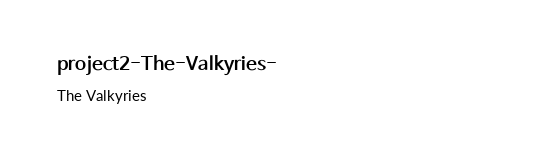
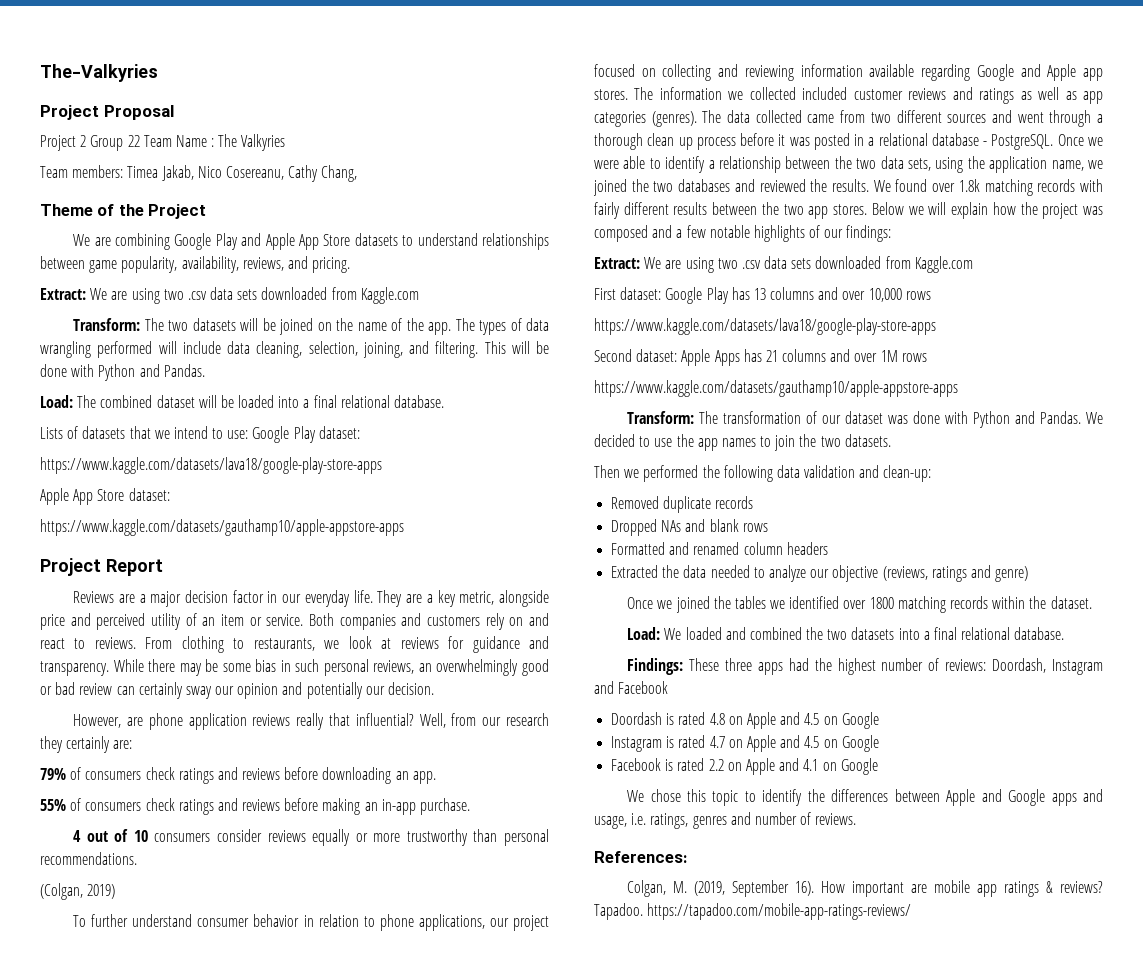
[57,55,277,76] [57,90,147,104] project2-The-Valkyries- // The Valkyries -> [40,64,158,82] [40,105,174,120] [40,134,286,151] [40,165,358,182] [40,204,207,219] [73,233,549,250] [40,256,351,273] [40,287,419,304] [73,318,549,335] [40,341,549,358] [40,364,205,381] [40,395,445,408] [40,426,360,443] [40,457,382,474] [40,488,170,505] [40,519,404,536] [40,558,163,576] [73,590,550,607] [40,613,549,630] [40,636,549,653] [40,659,550,676] [40,682,435,699] [73,713,549,730] [40,736,133,753] [40,767,436,784] [40,798,471,815] [73,829,550,846] [40,852,137,865] [40,883,116,900] [73,914,549,931] [594,64,1103,81] [594,87,1103,104] [594,110,1103,127] [594,133,1103,150] [594,156,1103,173] [593,179,1103,196] [594,202,1103,219] [594,225,892,242] [594,256,973,273] [594,287,931,304] [594,318,936,335] [594,349,927,366] [594,380,958,397] [627,411,1103,428] [594,434,891,451] [594,465,932,482] [611,496,754,513] [611,519,768,536] [611,542,828,555] [611,565,1029,582] [627,596,1092,613] [627,627,1065,640] [627,658,1103,675] [594,681,669,694] [611,712,879,729] [611,735,879,752] [611,758,878,775] [627,789,1103,806] [594,812,857,829] [594,851,687,863] [627,880,1103,897] [594,903,912,920] The-Valkyries // Project Proposal // Project 2 Group 22 Team Name : The Valkyries // Team members: Timea Jakab, Nico Cosereanu, Cathy Chang, // Theme of the Project // We are combining Google Play and Apple App Store datasets to understand relationships between game popularity, availability, reviews, and pricing. // Extract: We are using two .csv data sets downloaded from Kaggle.com // Transform: The two datasets will be joined on the name of the app. The types of data wrangling performed will include data cleaning, selection, joining, and filtering. This will be done with Python and Pandas. // Load: The combined dataset will be loaded into a final relational database. // Lists of datasets that we intend to use: Google Play dataset: // https://www.kaggle.com/datasets/lava18/google-play-store-apps // Apple App Store dataset: // https://www.kaggle.com/datasets/gauthamp10/apple-appstore-apps // Project Report // Reviews are a major decision factor in our everyday life. They are a key metric, alongside price and perceived utility of an item or service. Both companies and customers rely on and react to reviews. From clothing to restaurants, we look at reviews for guidance and transparency. While there may be some bias in such personal reviews, an overwhelmingly good or bad review can certainly sway our opinion and potentially our decision. // However, are phone application reviews really that influential? Well, from our research they certainly are: // 79% of consumers check ratings and reviews before downloading an app. // 55% of consumers check ratings and reviews before making an in-app purchase. // 4 out of 10 consumers consider reviews equally or more trustworthy than personal recommendations. // (Colgan, 2019) // To further understand consumer behavior in relation to phone applications, our project focused on collecting and reviewing information available regarding Google and Apple app stores. The information we collected included customer reviews and ratings as well as app categories (genres). The data collected came from two different sources and went through a thorough clean up process before it was posted in a relational database - PostgreSQL. Once we were able to identify a relationship between the two data sets, using the application name, we joined the two databases and reviewed the results. We found over 1.8k matching records with fairly different results between the two app stores. Below we will explain how the project was composed and a few notable highlights of our findings: // Extract: We are using two .csv data sets downloaded from Kaggle.com // First dataset: Google Play has 13 columns and over 10,000 rows // https://www.kaggle.com/datasets/lava18/google-play-store-apps // Second dataset: Apple Apps has 21 columns and over 1M rows // https://www.kaggle.com/datasets/gauthamp10/apple-appstore-apps // Transform: The transformation of our dataset was done with Python and Pandas. We decided to use the app names to join the two datasets. // Then we performed the following data validation and clean-up: // Removed duplicate records // Dropped NAs and blank rows // Formatted and renamed column headers // Extracted the data needed to analyze our objective (reviews, ratings and genre) // Once we joined the tables we identified over 1800 matching records within the dataset. // Load: We loaded and combined the two datasets into a final relational database. // Findings: These three apps had the highest number of reviews: Doordash, Instagram and Facebook // Doordash is rated 4.8 on Apple and 4.5 on Google // Instagram is rated 4.7 on Apple and 4.5 on Google // Facebook is rated 2.2 on Apple and 4.1 on Google // We chose this topic to identify the differences between Apple and Google apps and usage, i.e. ratings, genres and number of reviews. // References: // Colgan, M. (2019, September 16). How important are mobile app ratings & reviews? Tapadoo. https://tapadoo.com/mobile-app-ratings-reviews/

